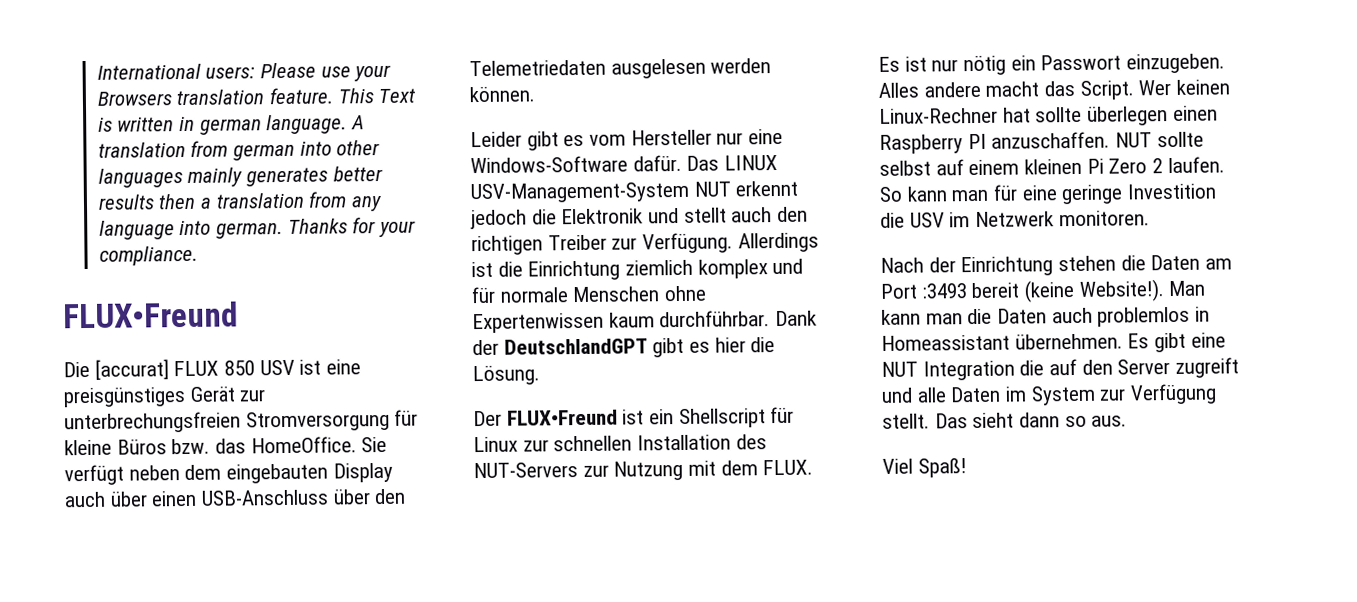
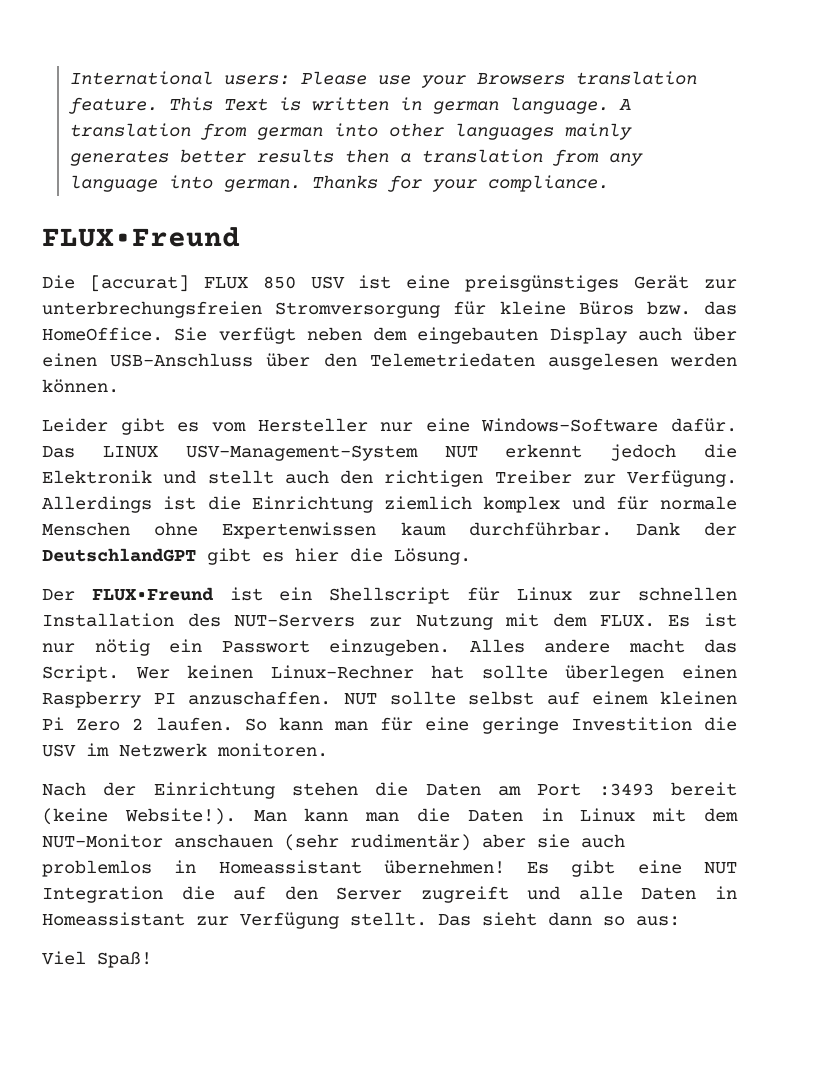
(1048, 316) none -> [540,808,738,822] [42,834,570,851] in Linux mit dem NUT-Monitor anschauen (sehr rudimentär) aber sie
[1014,333,1123,350] übernehmen. -> [383,860,505,874] übernehmen!
[1005,385,1096,406] im System -> [714,886,737,899] [42,912,185,926] in Homeassistant
[1091,415,1128,427] aus. -> [636,916,680,926] aus:

